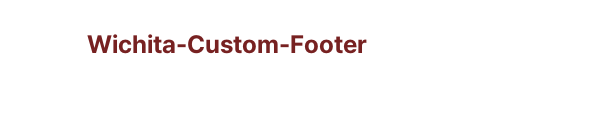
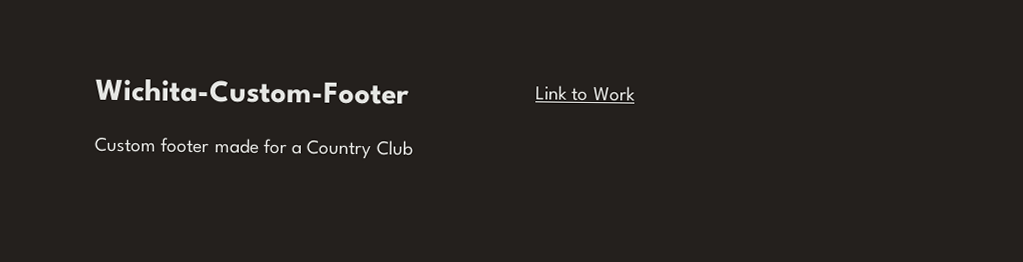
(367, 44) none -> [94,136,413,160] [535,85,636,102] // Custom footer made for a Country Club // Link to Work

